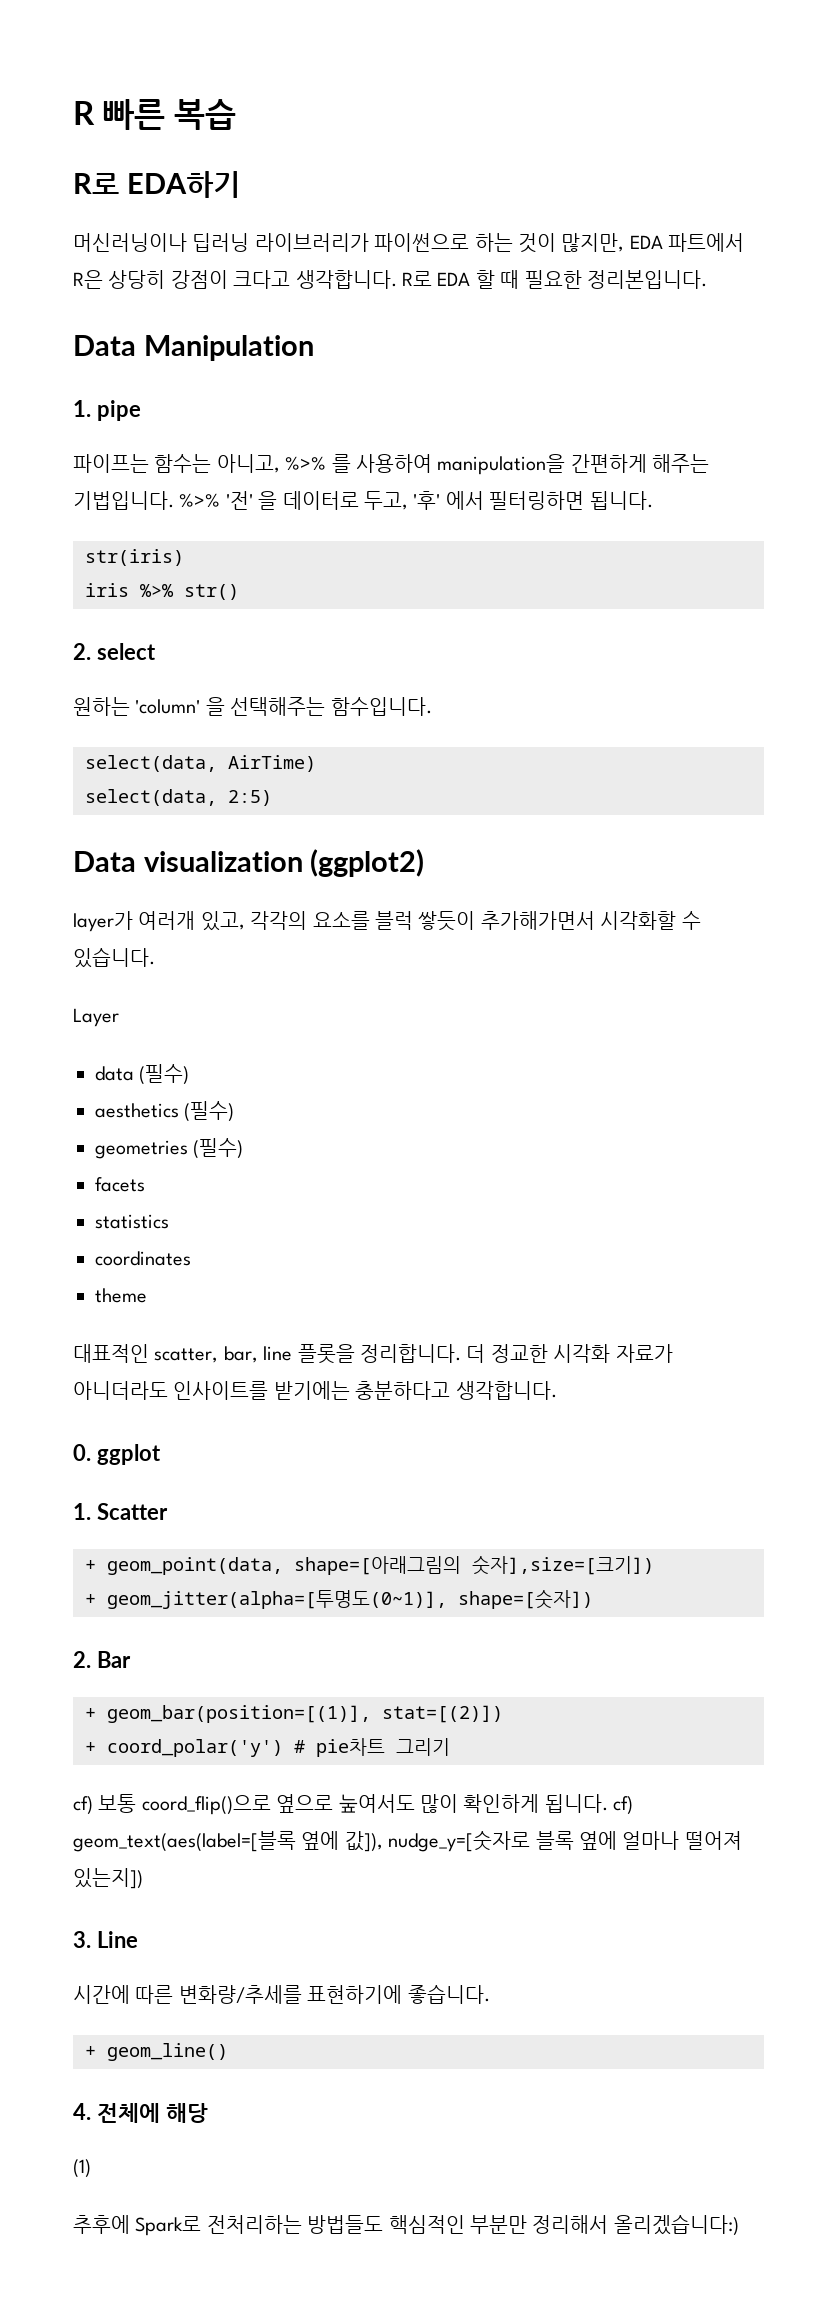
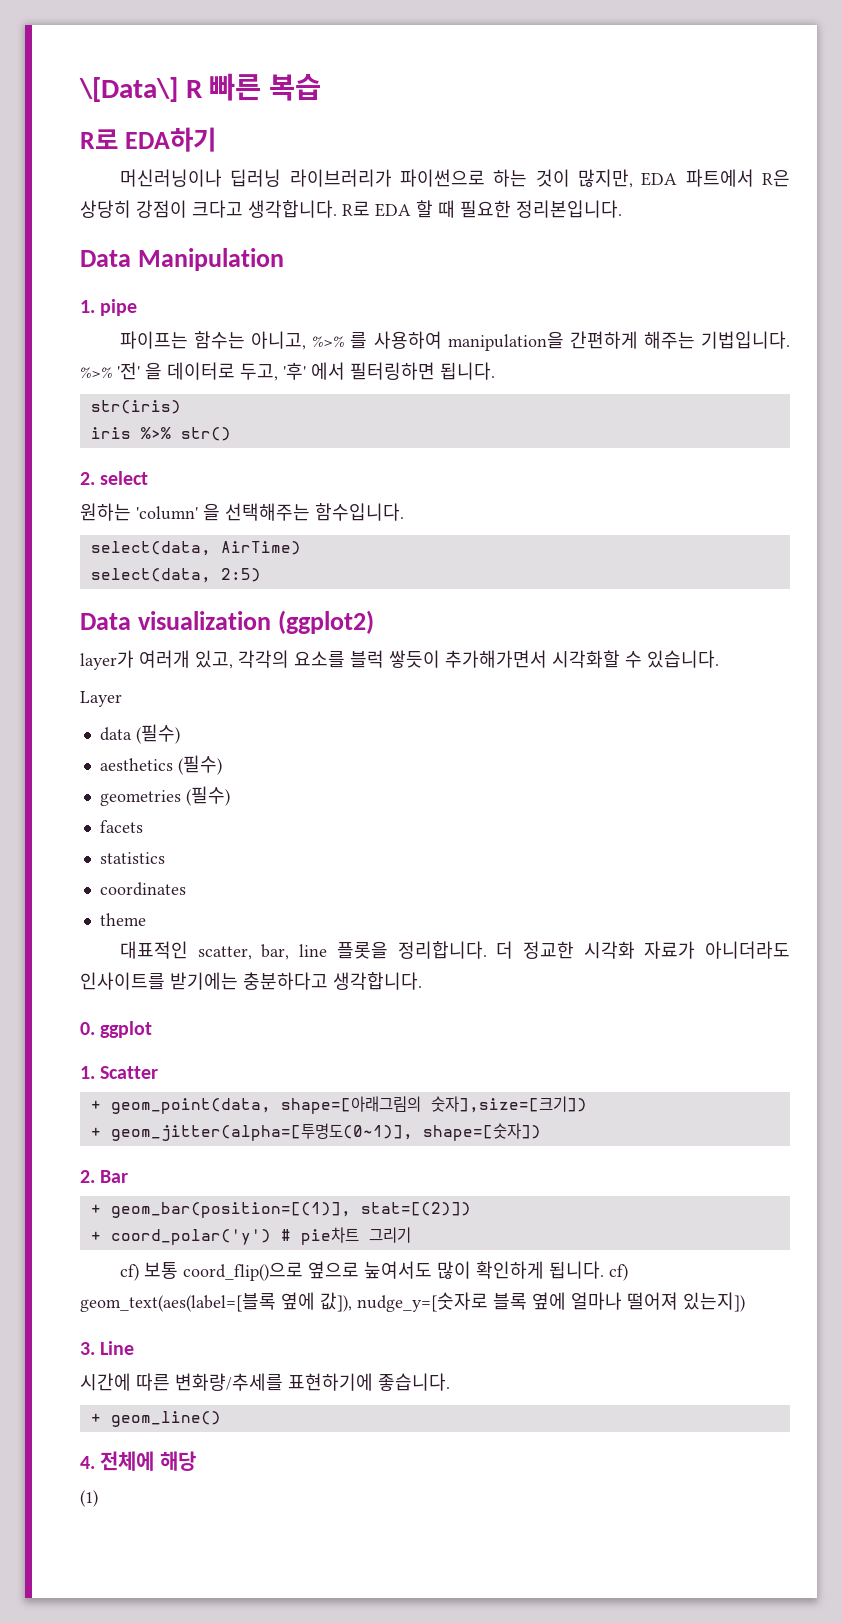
(73, 113) none -> [79,77,178,102] \[Data\]
[73,2214,739,2236] // 추후에 Spark로 전처리하는 방법들도 핵심적인 부분만 정리해서 올리겠습니다:) -> (98, 1498) none

